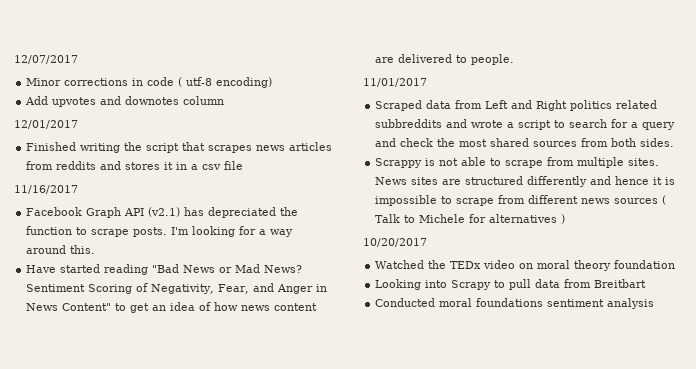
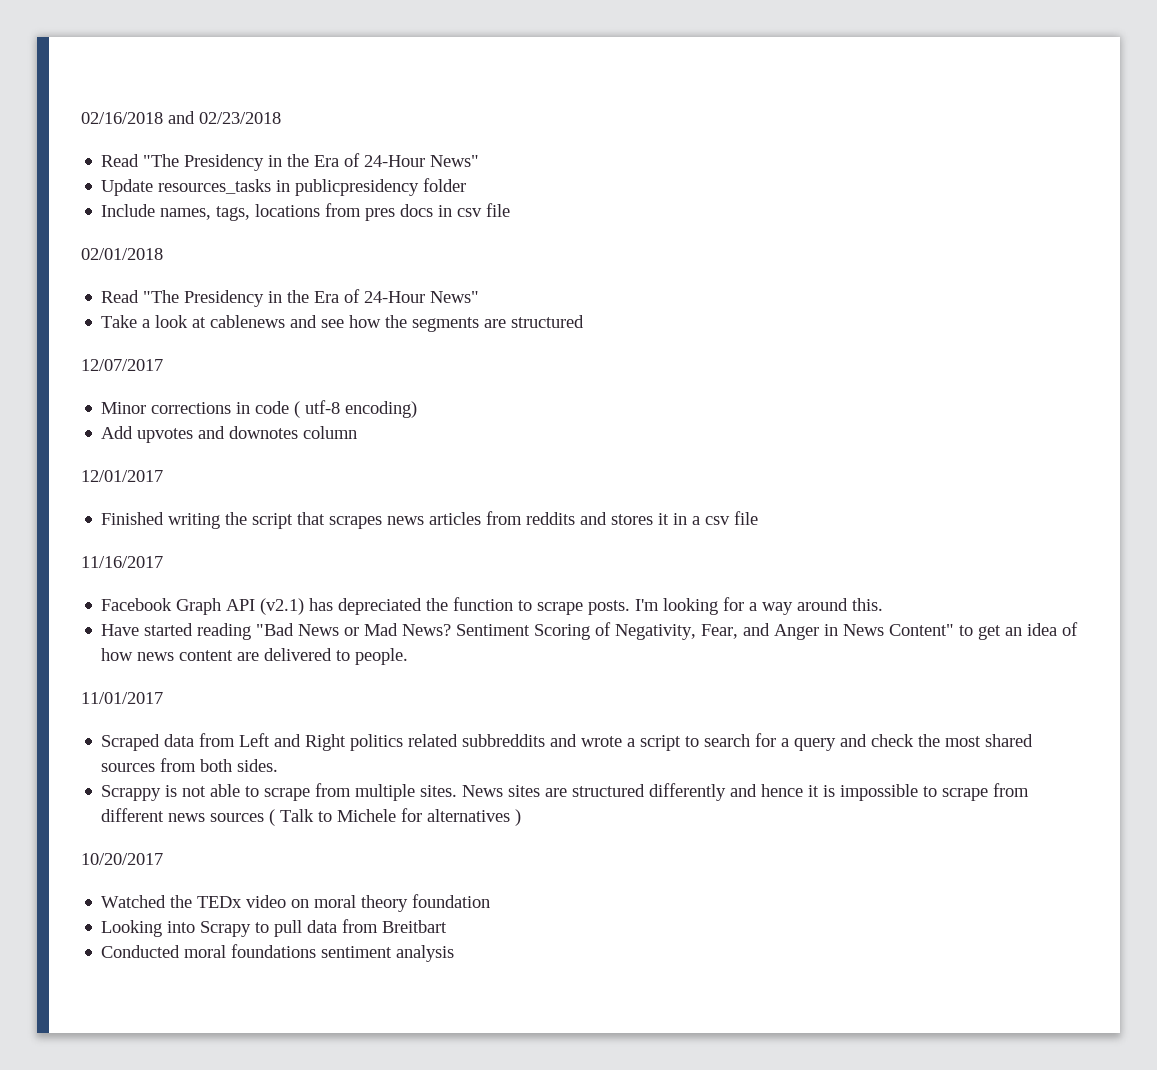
(14, 59) none -> [81,111,281,124] [101,153,480,171] [101,178,467,196] [101,203,511,221] [81,248,163,260] [101,289,480,307] [101,315,585,332] 02/16/2018 and 02/23/2018 // Read "The Presidency in the Era of 24-Hour News" // Update resources_tasks in publicpresidency folder // Include names, tags, locations from pres docs in csv file // 02/01/2018 // Read "The Presidency in the Era of 24-Hour News" // Take a look at cablenews and see how the segments are structured //

